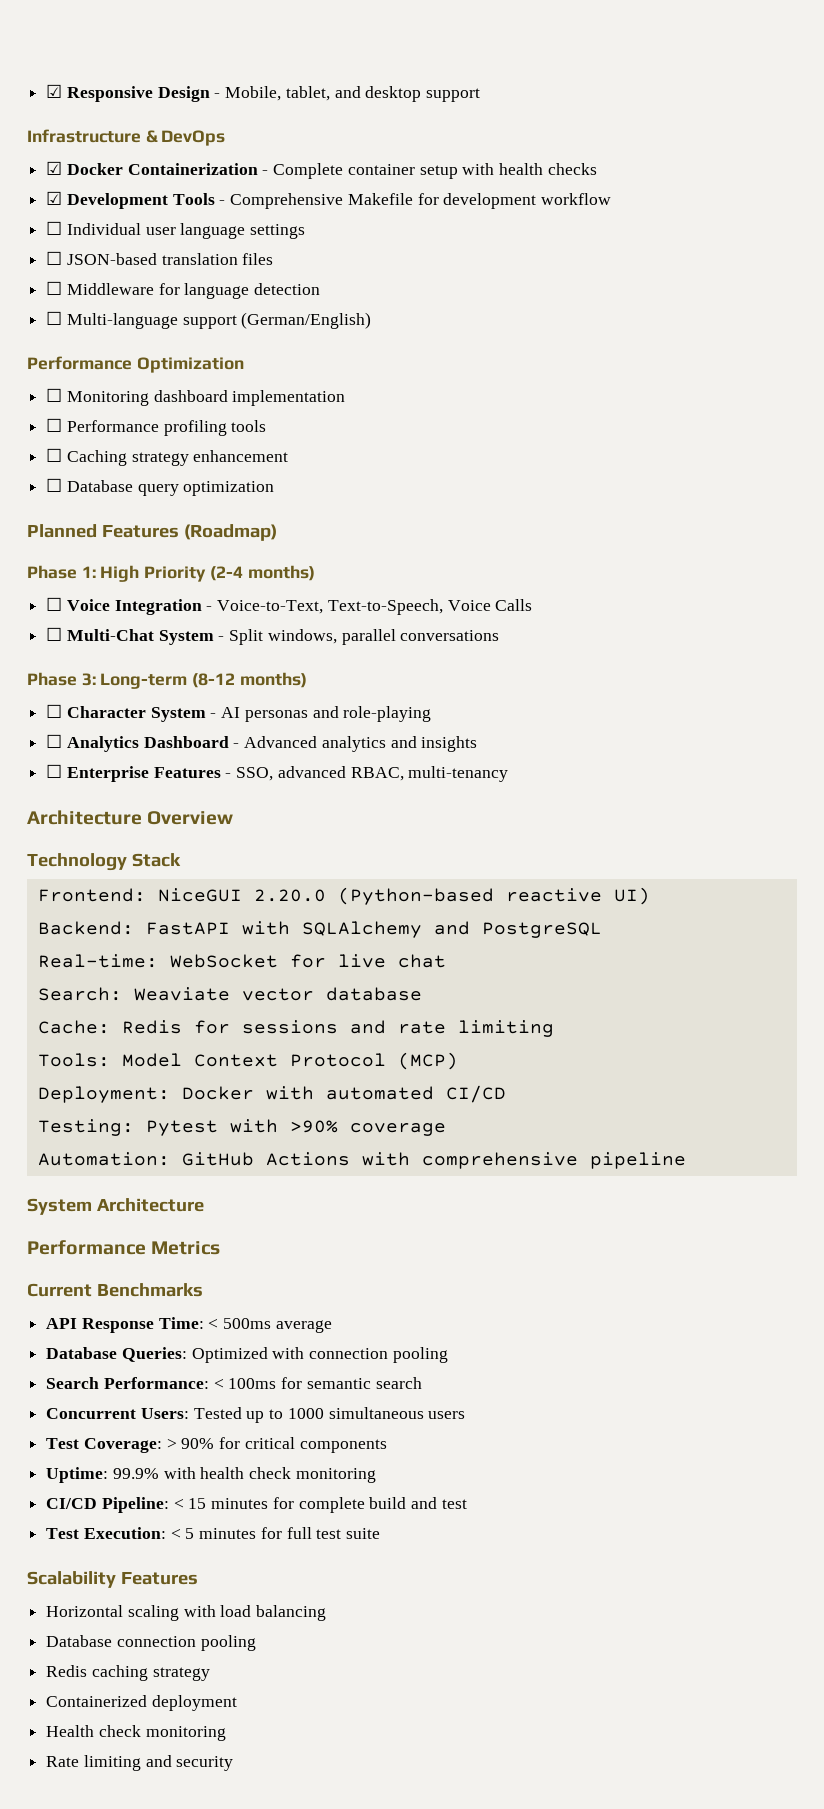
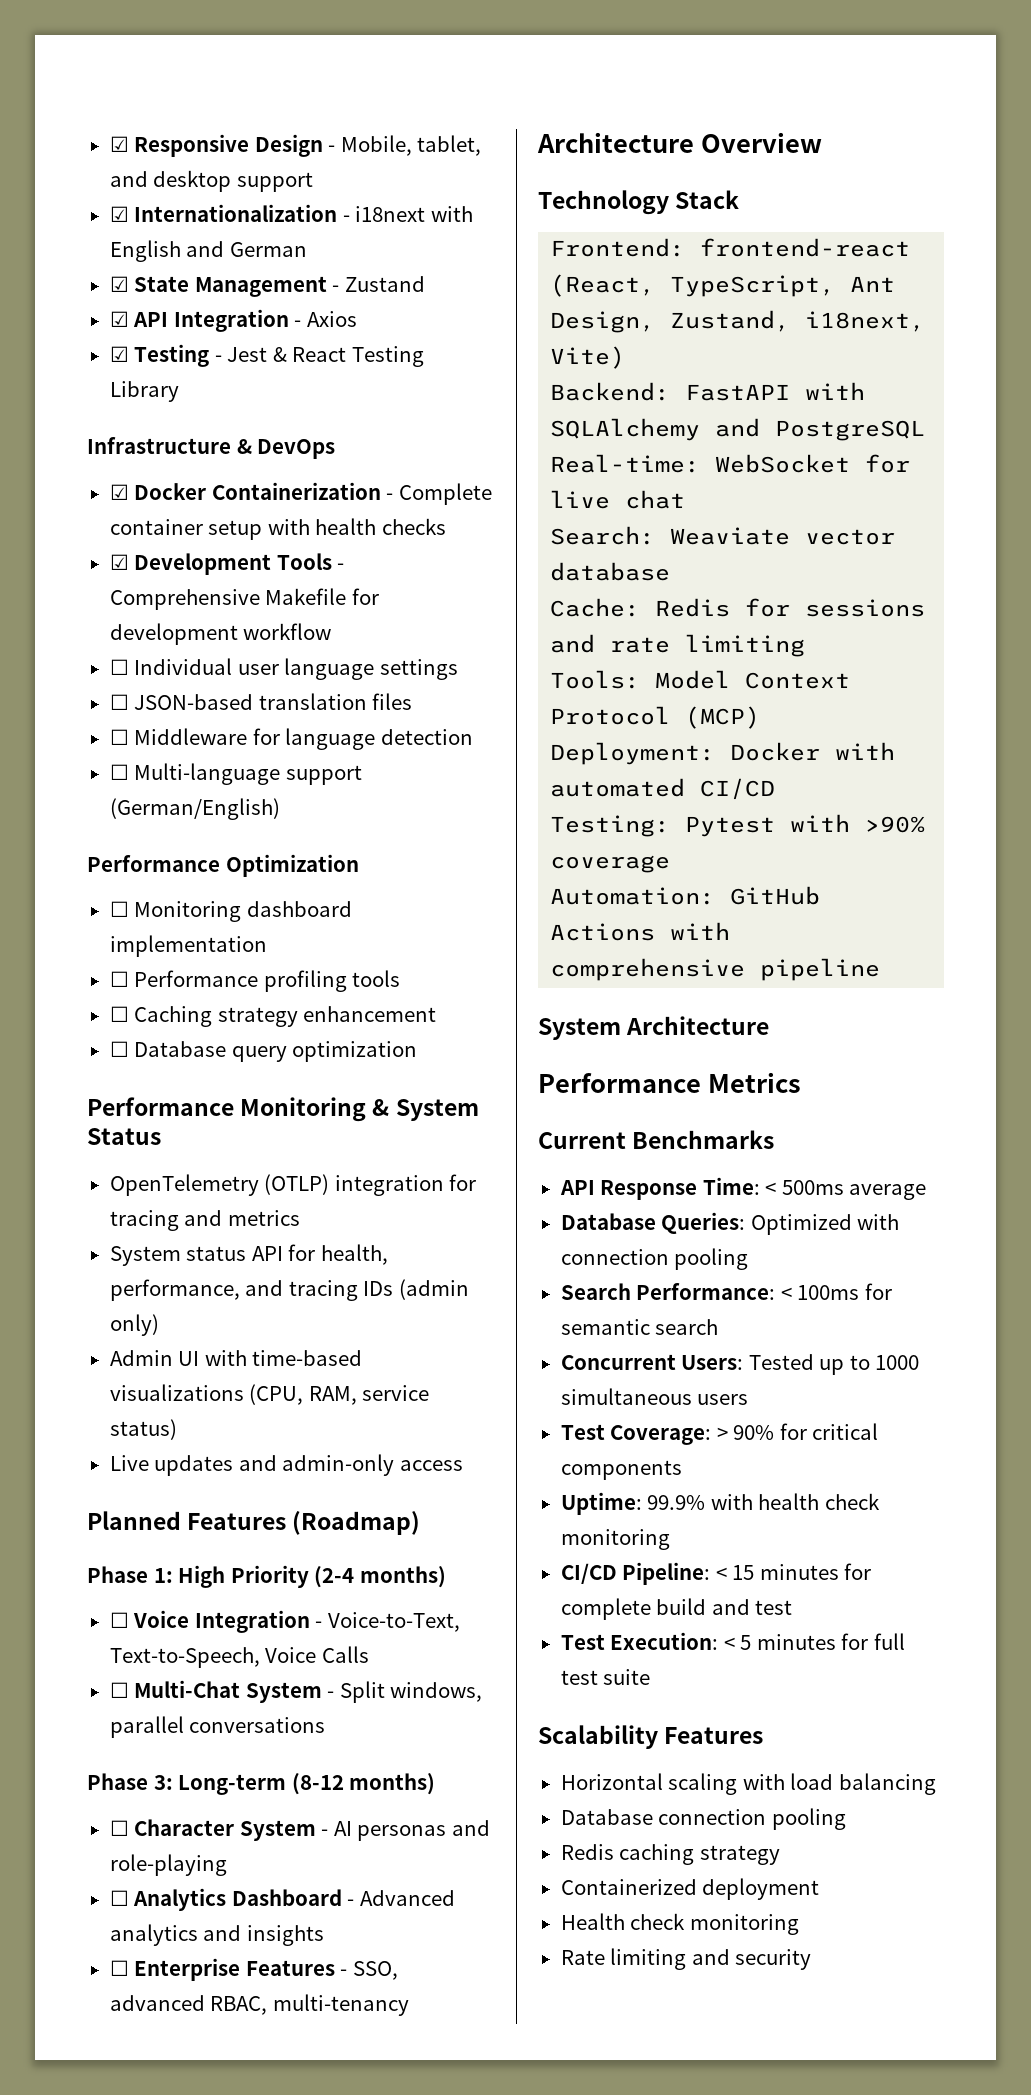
(481, 95) none -> [109,204,473,222] [109,240,307,262] [109,276,425,297] [109,309,357,332] [109,344,424,367] [109,381,179,402] // ☑ Internationalization - i18next with English and German // ☑ State Management - Zustand // ☑ API Integration - Axios // ☑ Testing - Jest & React Testing Library
(275, 488) none -> [87,1097,479,1122] [87,1128,161,1145] [109,1174,477,1196] [109,1210,300,1231] [109,1244,388,1266] [109,1279,469,1301] [109,1314,159,1336] [109,1350,363,1366] [109,1384,430,1405] [109,1419,177,1440] [109,1454,463,1476] // Performance Monitoring & System Status // OpenTelemetry (OTLP) integration for tracing and metrics // System status API for health, performance, and tracing IDs (admin only) // Admin UI with time-based visualizations (CPU, RAM, service status) // Live updates and admin-only access
[157,887,650,905] NiceGUI 2.20.0 (Python-based reactive UI) -> [700,238,911,257] [550,274,896,297] [550,310,926,333] [550,346,626,369] frontend-react (React, TypeScript, Ant Design, Zustand, i18next, Vite)

